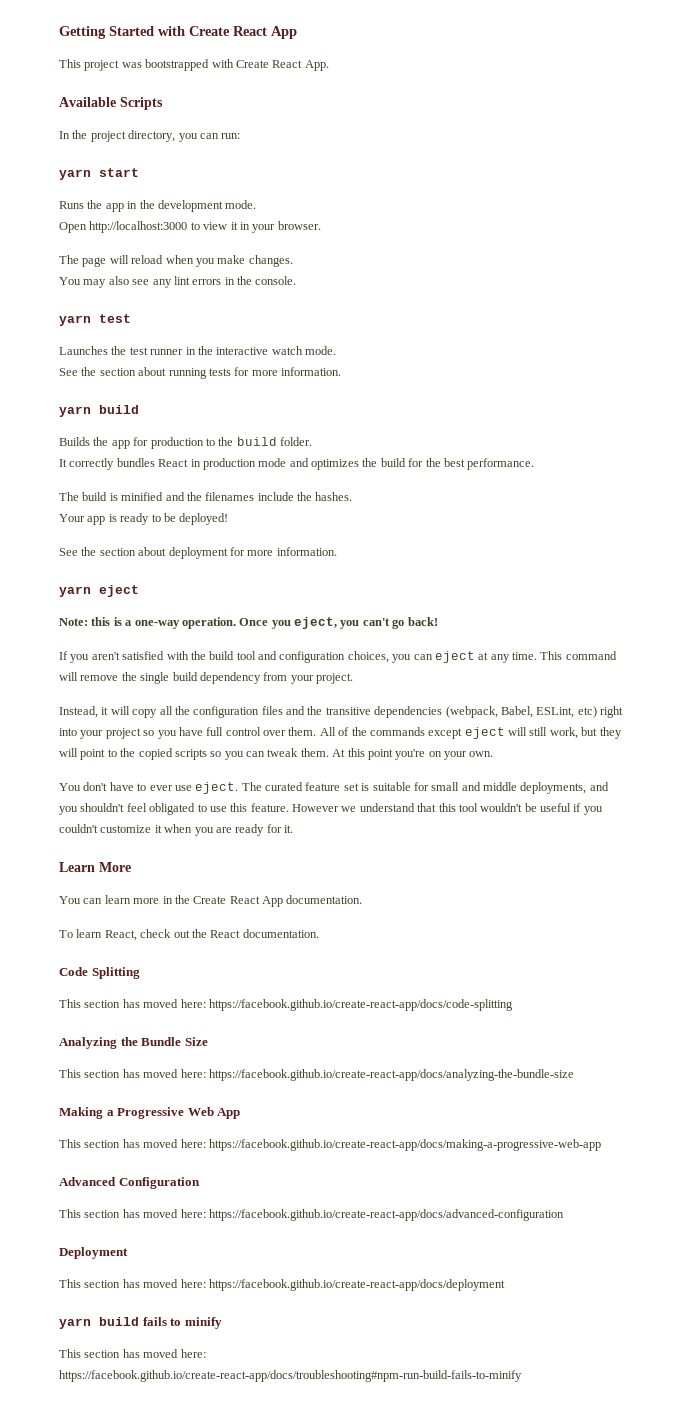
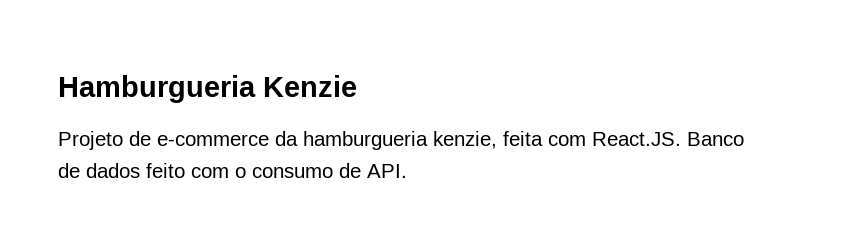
[59,26,297,39] [59,59,329,71] [59,97,163,110] [59,130,241,142] [59,168,139,180] [59,200,257,212] [59,221,321,233] [59,255,293,267] [59,276,297,288] [59,314,131,326] [59,346,336,355] [59,367,341,379] [59,405,139,417] [59,437,312,449] [59,458,535,470] [59,492,353,501] [59,513,229,525] [59,547,337,559] [59,585,139,597] [59,617,438,629] [59,651,617,663] [59,672,353,684] [59,706,623,718] [59,727,622,739] [59,748,494,760] [59,782,609,794] [59,803,603,815] [59,824,293,836] [59,862,131,872] [59,895,363,907] [59,929,319,941] [59,967,140,979] [59,999,513,1011] [59,1037,208,1049] [59,1069,574,1081] [59,1107,241,1119] [59,1139,601,1151] [59,1177,200,1189] [59,1209,564,1221] [59,1247,128,1259] [59,1279,505,1291] [59,1317,222,1329] [59,1349,206,1358] [59,1370,522,1382] Getting Started with Create React App // This project was bootstrapped with Create React App. // Available Scripts // In the project directory, you can run: // yarn start // Runs the app in the development mode. // Open http://localhost:3000 to view it in your browser. // The page will reload when you make changes. // You may also see any lint errors in the console. // yarn test // Launches the test runner in the interactive watch mode. // See the section about running tests for more information. // yarn build // Builds the app for production to the build folder. // It correctly bundles React in production mode and optimizes the build for the best performance. // The build is minified and the filenames include the hashes. // Your app is ready to be deployed! // See the section about deployment for more information. // yarn eject // Note: this is a one-way operation. Once you eject, you can't go back! // If you aren't satisfied with the build tool and configuration choices, you can eject at any time. This command will remove the single build dependency from your project. // Instead, it will copy all the configuration files and the transitive dependencies (webpack, Babel, ESLint, etc) right into your project so you have full control over them. All of the commands except eject will still work, but they will point to the copied scripts so you can tweak them. At this point you're on your own. // You don't have to ever use eject. The curated feature set is suitable for small and middle deployments, and you shouldn't feel obligated to use this feature. However we understand that this tool wouldn't be useful if you couldn't customize it when you are ready for it. // Learn More // You can learn more in the Create React App documentation. // To learn React, check out the React documentation. // Code Splitting // This section has moved here: https://facebook.github.io/create-react-app/docs/code-splitting // Analyzing the Bundle Size // This section has moved here: https://facebook.github.io/create-react-app/docs/analyzing-the-bundle-size // Making a Progressive Web App // This section has moved here: https://facebook.github.io/create-react-app/docs/making-a-progressive-web-app // Advanced Configuration // This section has moved here: https://facebook.github.io/create-react-app/docs/advanced-configuration // Deployment // This section has moved here: https://facebook.github.io/create-react-app/docs/deployment // yarn build fails to minify // This section has moved here: https://facebook.github.io/create-react-app/docs/troubleshooting#npm-run-build-fails-to-minify -> [58,75,357,103] [58,131,744,150] [58,163,407,178] Hamburgueria Kenzie // Projeto de e-commerce da hamburgueria kenzie, feita com React.JS. Banco de dados feito com o consumo de API.

